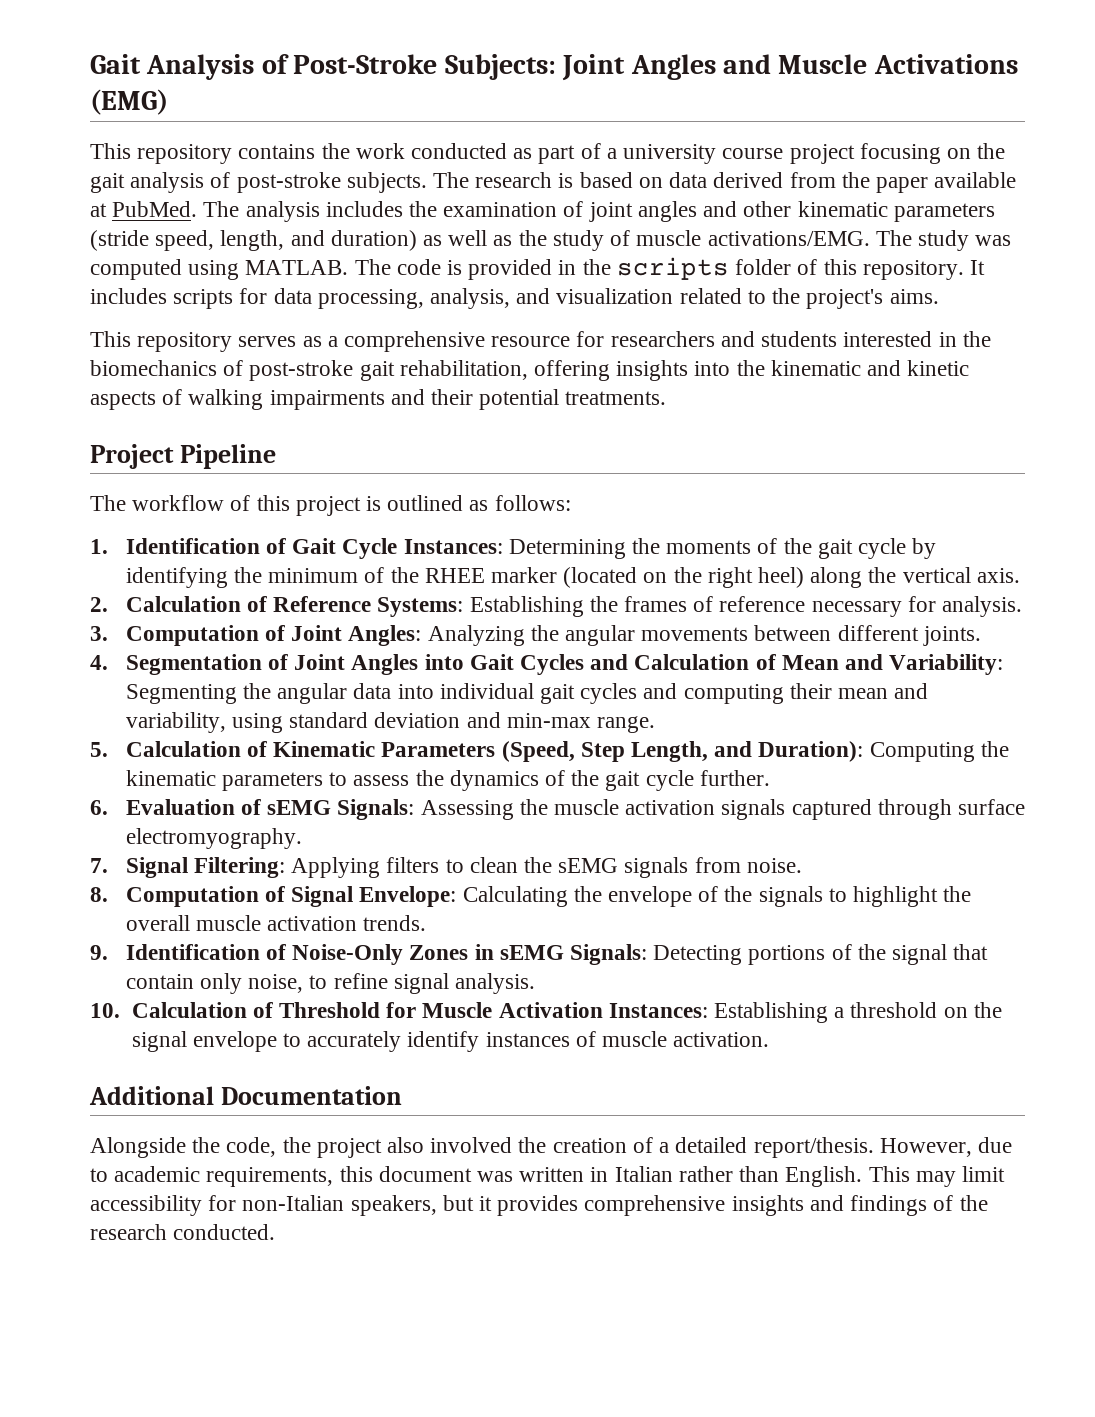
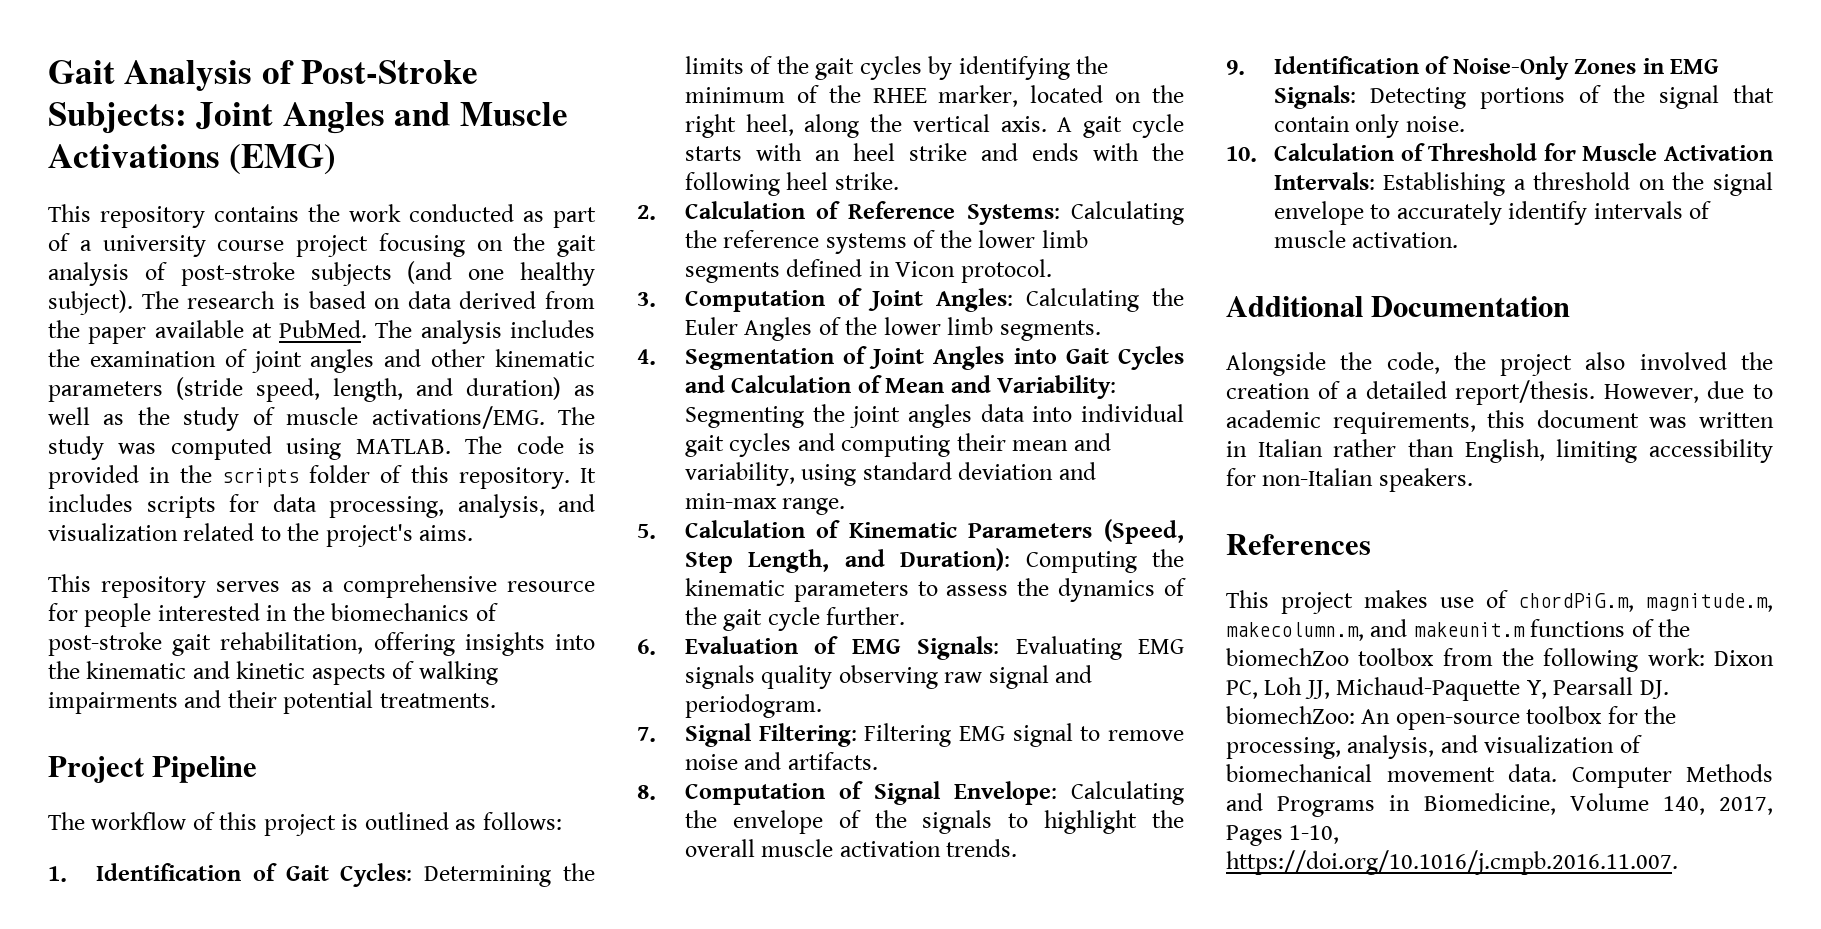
[346,172,427,193] subjects. -> [310,261,595,286] [48,290,133,315] subjects (and one healthy subject).
[610,331,838,347] researchers and students -> [84,603,152,627] people
[342,538,503,559] Cycle Instances: -> [340,863,413,887] Cycles:
[666,538,906,559] moments of the gait cycle -> [684,56,922,80] limits of the gait cycles
[490,567,638,588] marker (located -> [938,85,1104,107] marker, located
[757,567,804,588] heel) -> [745,114,794,136] heel,
(1020, 575) none -> [1057,114,1184,138] [684,143,1184,161] [684,172,899,196] A gait cycle starts with an heel strike and ends with the following heel strike.
[469,596,1022,617] Establishing the frames of reference necessary for analysis. -> [1071,201,1184,225] [684,230,1088,254] [684,259,1052,283] Calculating the reference systems of the lower limb segments defined in Vicon protocol.
[427,625,981,646] Analyzing the angular movements between different joints. -> [1025,288,1184,312] [684,317,1101,341] Calculating the Euler Angles of the lower limb segments.
[277,683,348,704] angular -> [850,404,972,428] joint angles
[267,799,1025,820] [125,828,302,849] [90,857,802,878] sEMG Signals: Assessing the muscle activation signals captured through surface electromyography. // 7. Signal Filtering: Applying filters to clean the sEMG signals from noise. -> [851,636,1184,660] [684,665,1093,689] [684,694,822,718] [637,723,1184,747] [684,752,878,770] EMG Signals: Evaluating EMG signals quality observing raw signal and periodogram. // 7. Signal Filtering: Filtering EMG signal to remove noise and artifacts.
[499,945,564,960] sEMG -> [1670,59,1720,74] EMG
[248,973,535,994] noise, to refine signal analysis. -> [1405,116,1465,132] noise.
[608,1003,708,1018] Instances: -> [1273,172,1375,190] Intervals:
[485,1032,570,1047] instances -> [1593,201,1683,219] intervals
[785,1166,1005,1187] [90,1195,988,1216] [90,1224,276,1240] English. This may limit accessibility for non-Italian speakers, but it provides comprehensive insights and findings of the research conducted. -> [1464,439,1773,463] [1226,468,1473,492] [1226,534,1371,555] [1226,590,1773,614] [1226,619,1691,641] [1226,648,1774,672] [1226,677,1669,701] [1226,706,1677,730] [1226,735,1642,759] [1226,764,1773,788] [1226,793,1773,817] [1226,825,1340,846] [1226,850,1678,875] English, limiting accessibility for non-Italian speakers. // References // This project makes use of chordPiG.m, magnitude.m, makecolumn.m, and makeunit.m functions of the biomechZoo toolbox from the following work: Dixon PC, Loh JJ, Michaud-Paquette Y, Pearsall DJ. biomechZoo: An open-source toolbox for the processing, analysis, and visualization of biomechanical movement data. Computer Methods and Programs in Biomedicine, Volume 140, 2017, Pages 1-10, https://doi.org/10.1016/j.cmpb.2016.11.007.

